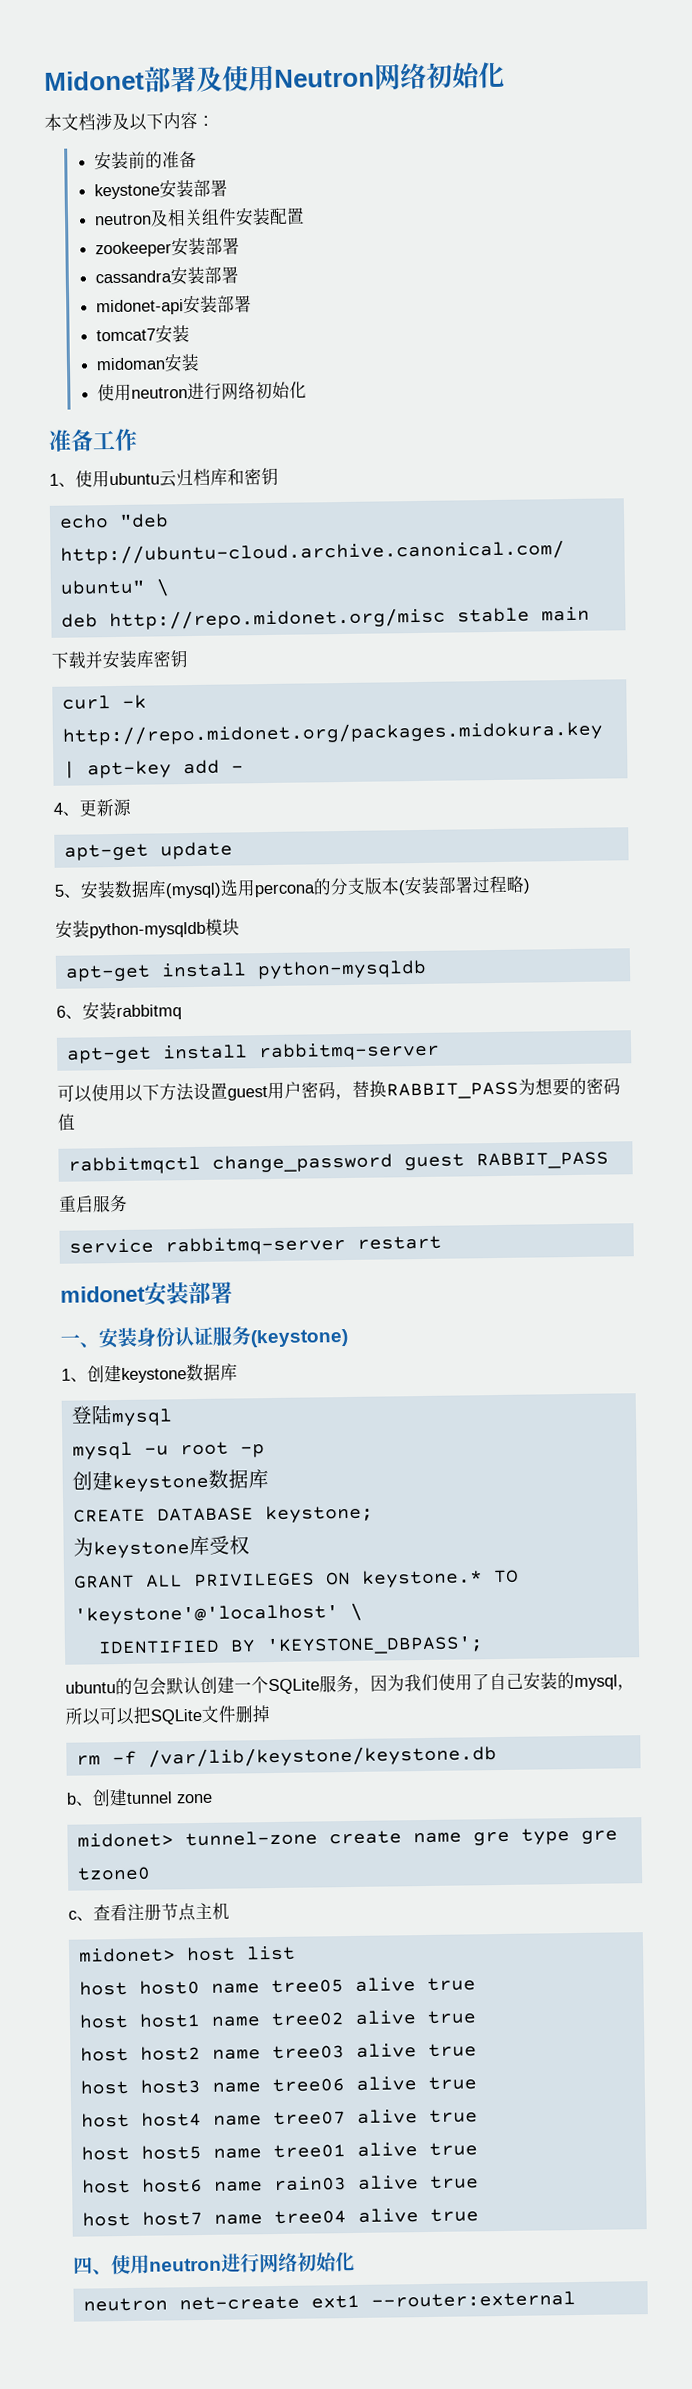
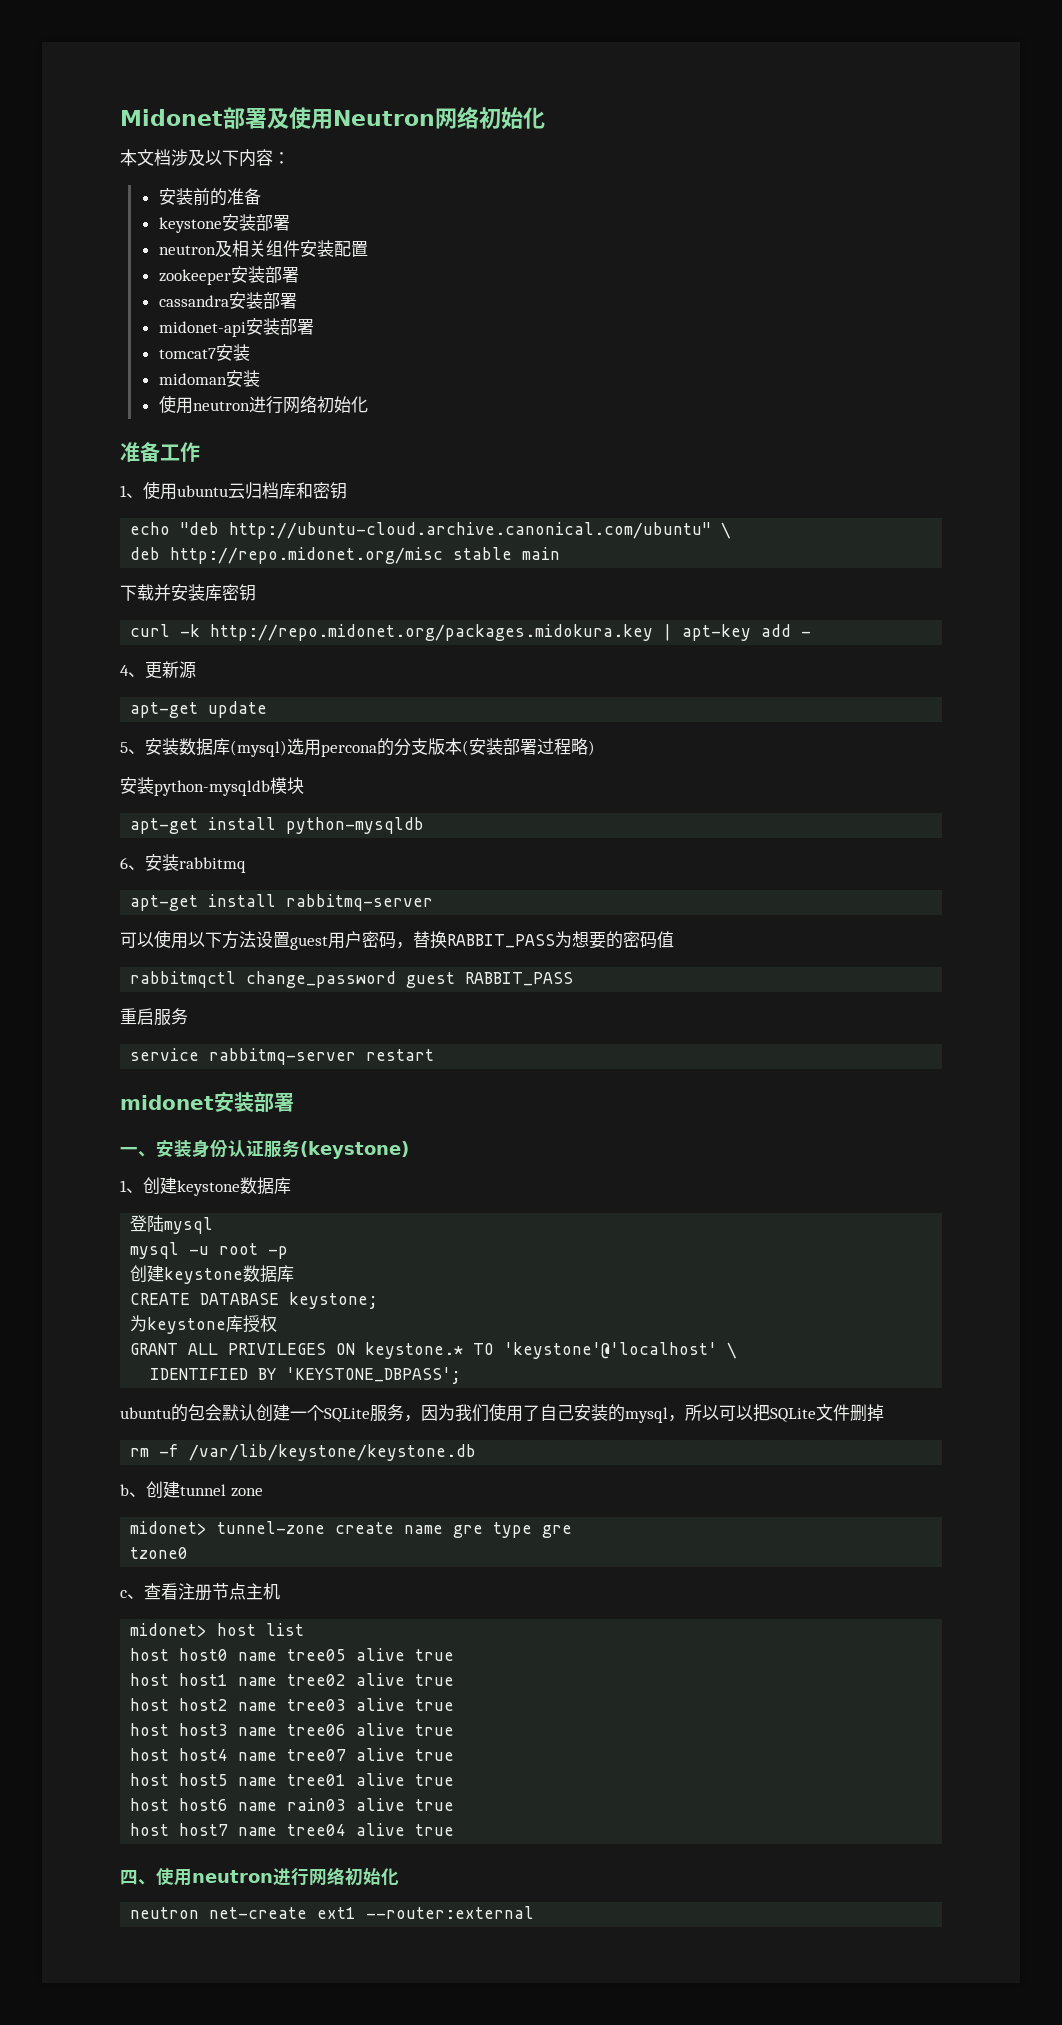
[208,1535,230,1555] 受 -> [243,1315,261,1333] 授

